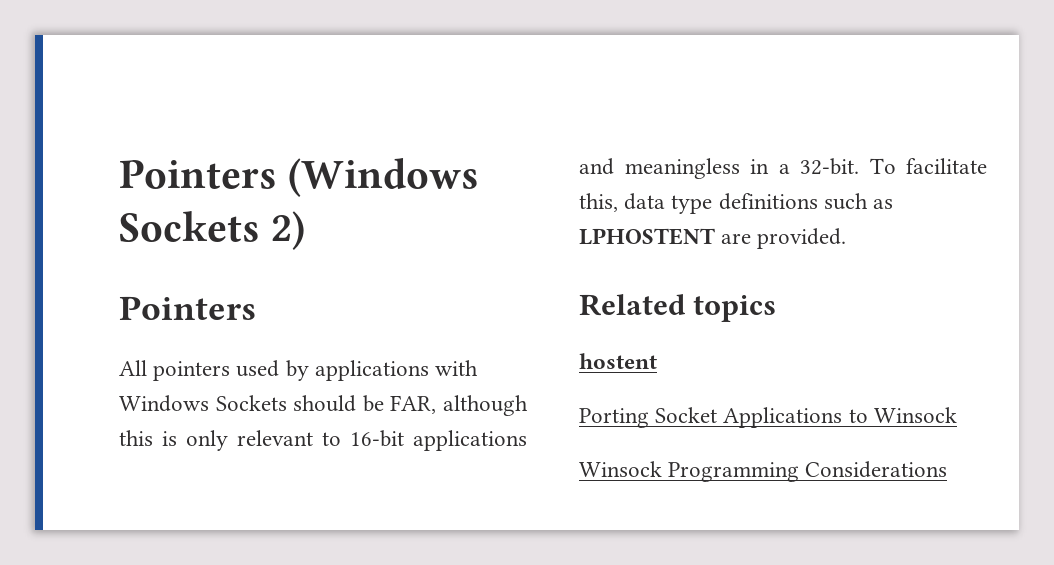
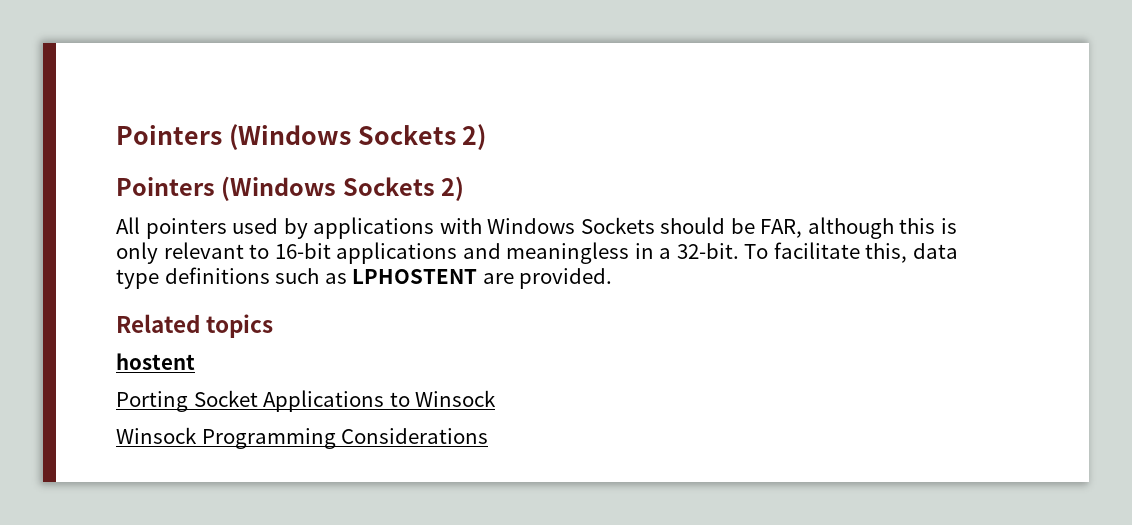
(256, 308) none -> [221,176,465,201] (Windows Sockets 2)

